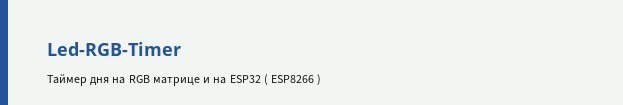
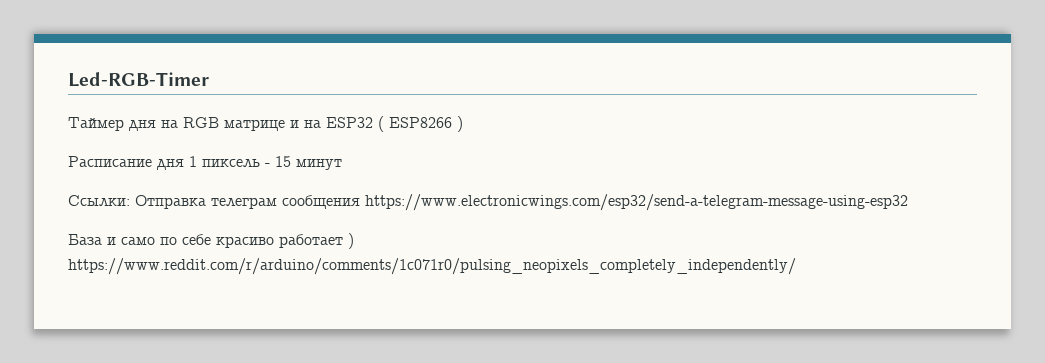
(322, 79) none -> [68,156,342,170] [68,194,908,211] [68,233,354,249] [68,258,796,275] // Расписание дня 1 пиксель - 15 минут // Ссылки: Отправка телеграм сообщения https://www.electronicwings.com/esp32/send-a-telegram-message-using-esp32 // База и само по себе красиво работает ) https://www.reddit.com/r/arduino/comments/1c071r0/pulsing_neopixels_completely_independently/

